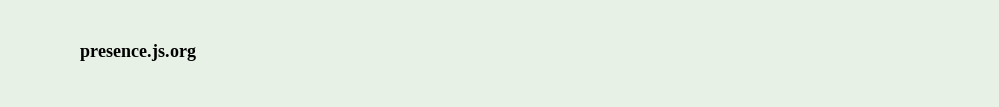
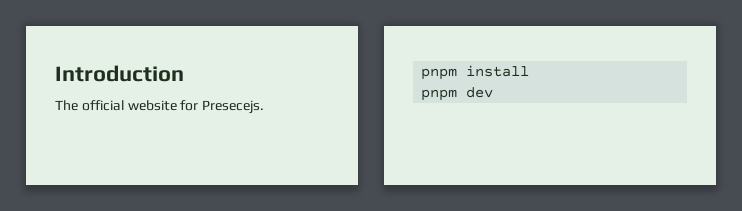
[80,44,196,61] presence.js.org -> [55,65,184,82] [55,100,265,114] [421,65,530,80] [421,87,494,101] Introduction // The official website for Presecejs. // pnpm install // pnpm dev

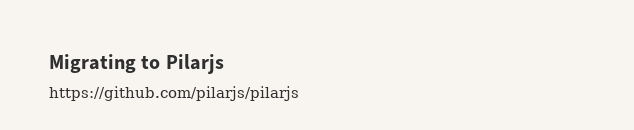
[55,65,184,82] [55,100,265,114] [421,65,530,80] [421,87,494,101] Introduction // The official website for Presecejs. // pnpm install // pnpm dev -> [49,54,224,74] [49,86,299,101] Migrating to Pilarjs // https://github.com/pilarjs/pilarjs

